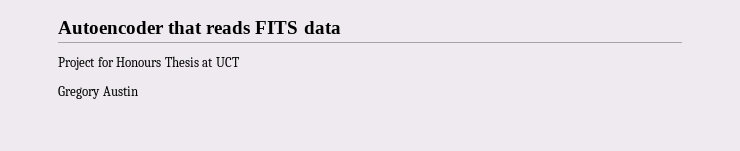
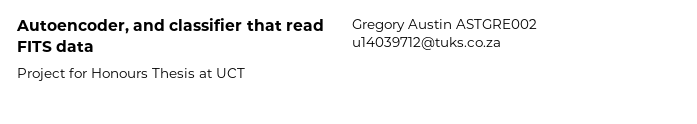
[58,21,251,34] Autoencoder that reads -> [16,18,324,34] Autoencoder, and classifier that read
(138, 91) none -> [456,19,537,29] [352,37,501,50] ASTGRE002 u14039712@tuks.co.za

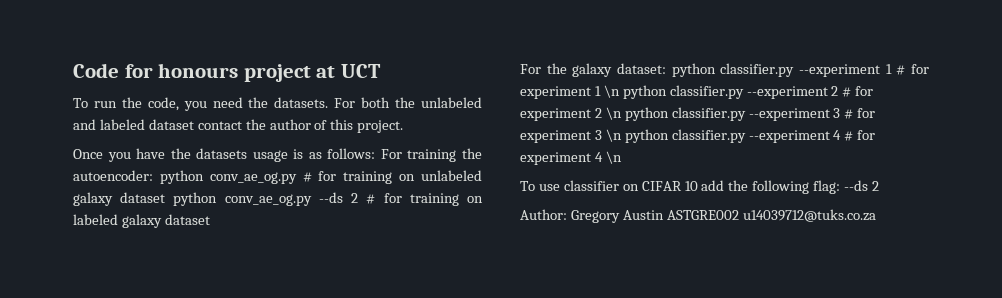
[16,18,324,34] [17,40,95,52] [17,68,245,81] Autoencoder, and classifier that read FITS data // Project for Honours Thesis at UCT // -> [73,63,381,82] [73,97,483,111] [73,119,404,133] [73,148,482,162] [73,170,482,184] [73,192,484,206] [73,214,210,228] [520,63,929,77] [520,85,874,99] [520,107,876,121] [520,129,876,143] [520,151,622,165] [520,180,880,194] [520,209,567,220] Code for honours project at UCT // To run the code, you need the datasets. For both the unlabeled and labeled dataset contact the author of this project. // Once you have the datasets usage is as follows: For training the autoencoder: python conv_ae_og.py # for training on unlabeled galaxy dataset python conv_ae_og.py --ds 2 # for training on labeled galaxy dataset // For the galaxy dataset: python classifier.py --experiment 1 # for experiment 1 \n python classifier.py --experiment 2 # for experiment 2 \n python classifier.py --experiment 3 # for experiment 3 \n python classifier.py --experiment 4 # for experiment 4 \n // To use classifier on CIFAR 10 add the following flag: --ds 2 // Author:

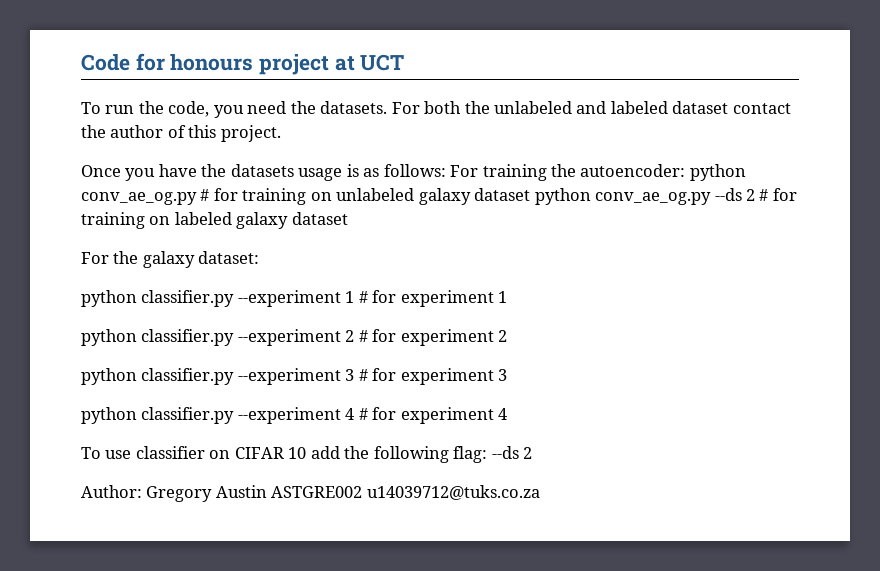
(666, 68) none -> (260, 257) //
[603,85,620,98] \n -> (508, 297) //
[605,107,622,120] \n -> (508, 336) //
[605,129,622,142] \n -> (508, 375) //
[605,151,622,164] \n -> (508, 414) none

